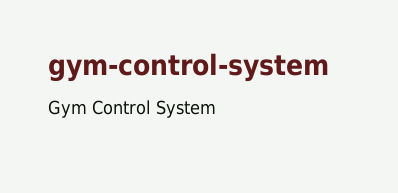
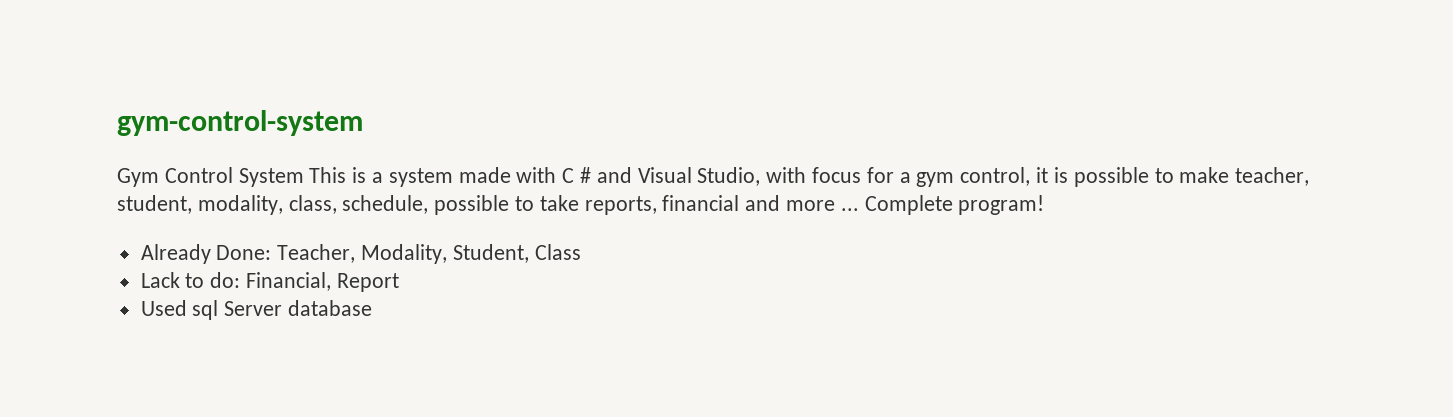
(216, 109) none -> [309,167,1310,187] [117,195,1045,215] [140,244,581,264] [140,272,399,292] [140,300,373,320] This is a system made with C # and Visual Studio, with focus for a gym control, it is possible to make teacher, student, modality, class, schedule, possible to take reports, financial and more ... Complete program! // Already Done: Teacher, Modality, Student, Class // Lack to do: Financial, Report // Used sql Server database

